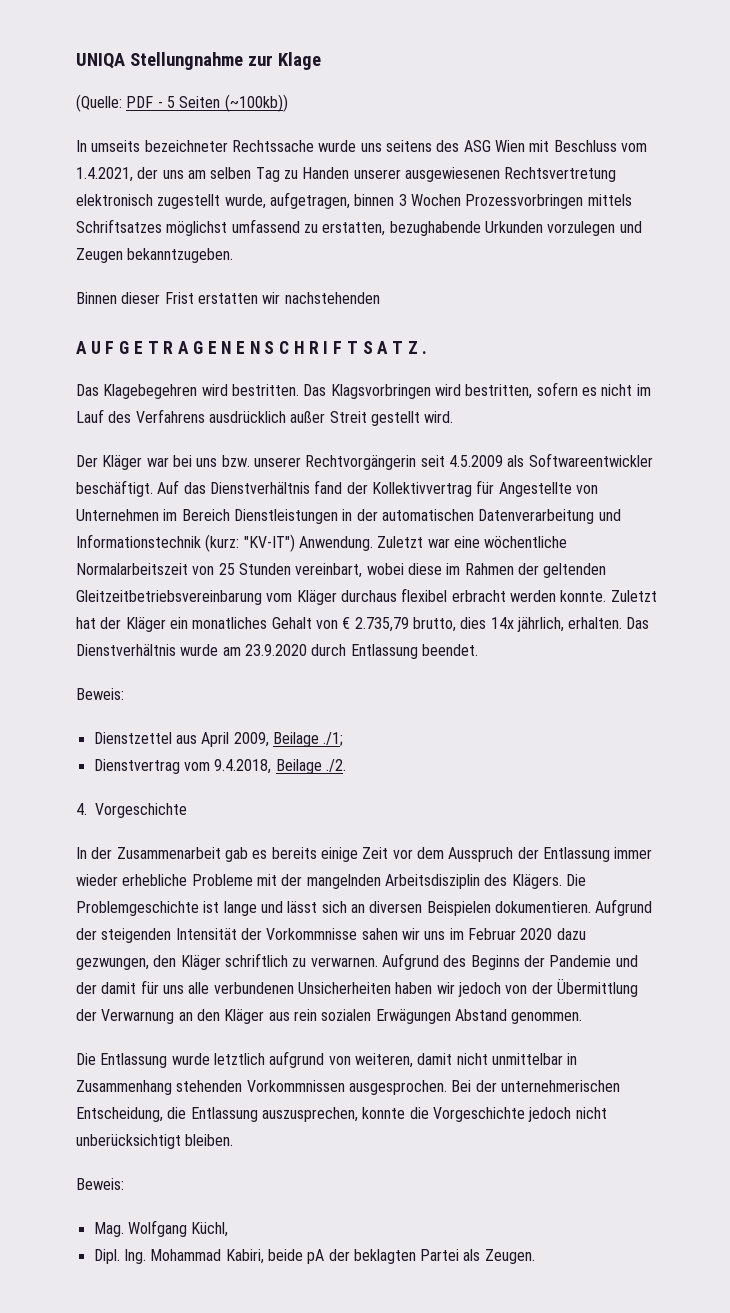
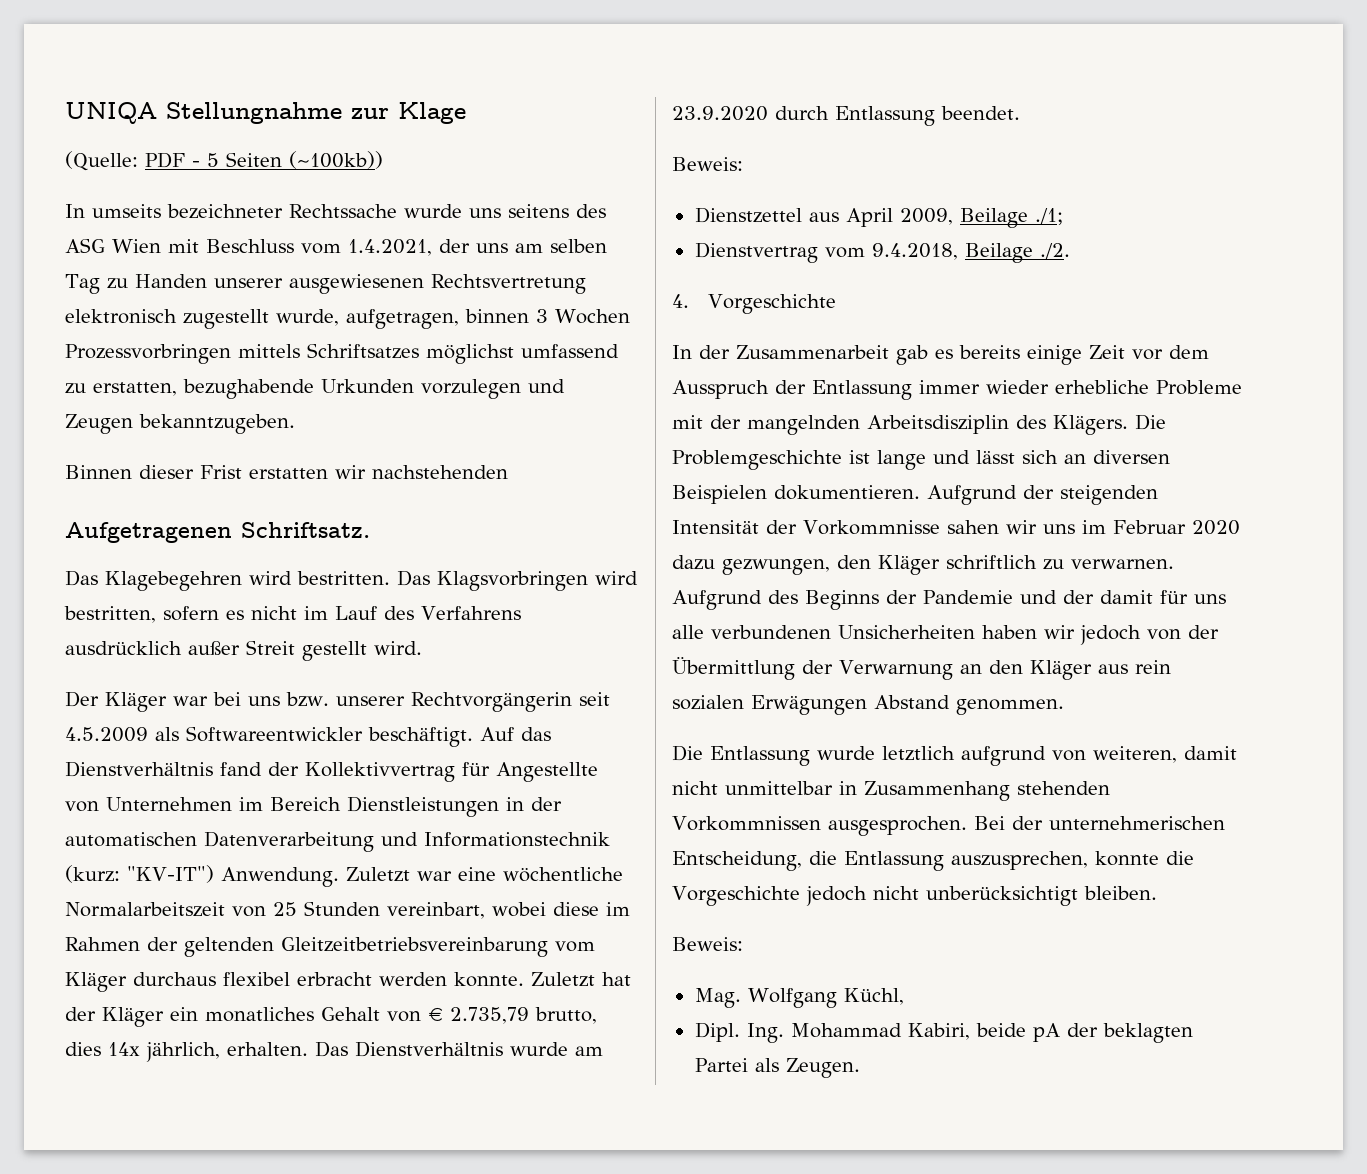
[76,341,428,354] A U F G E T R A G E N E N S C H R I F T S A T Z . -> [65,522,370,543] Aufgetragenen Schriftsatz.

